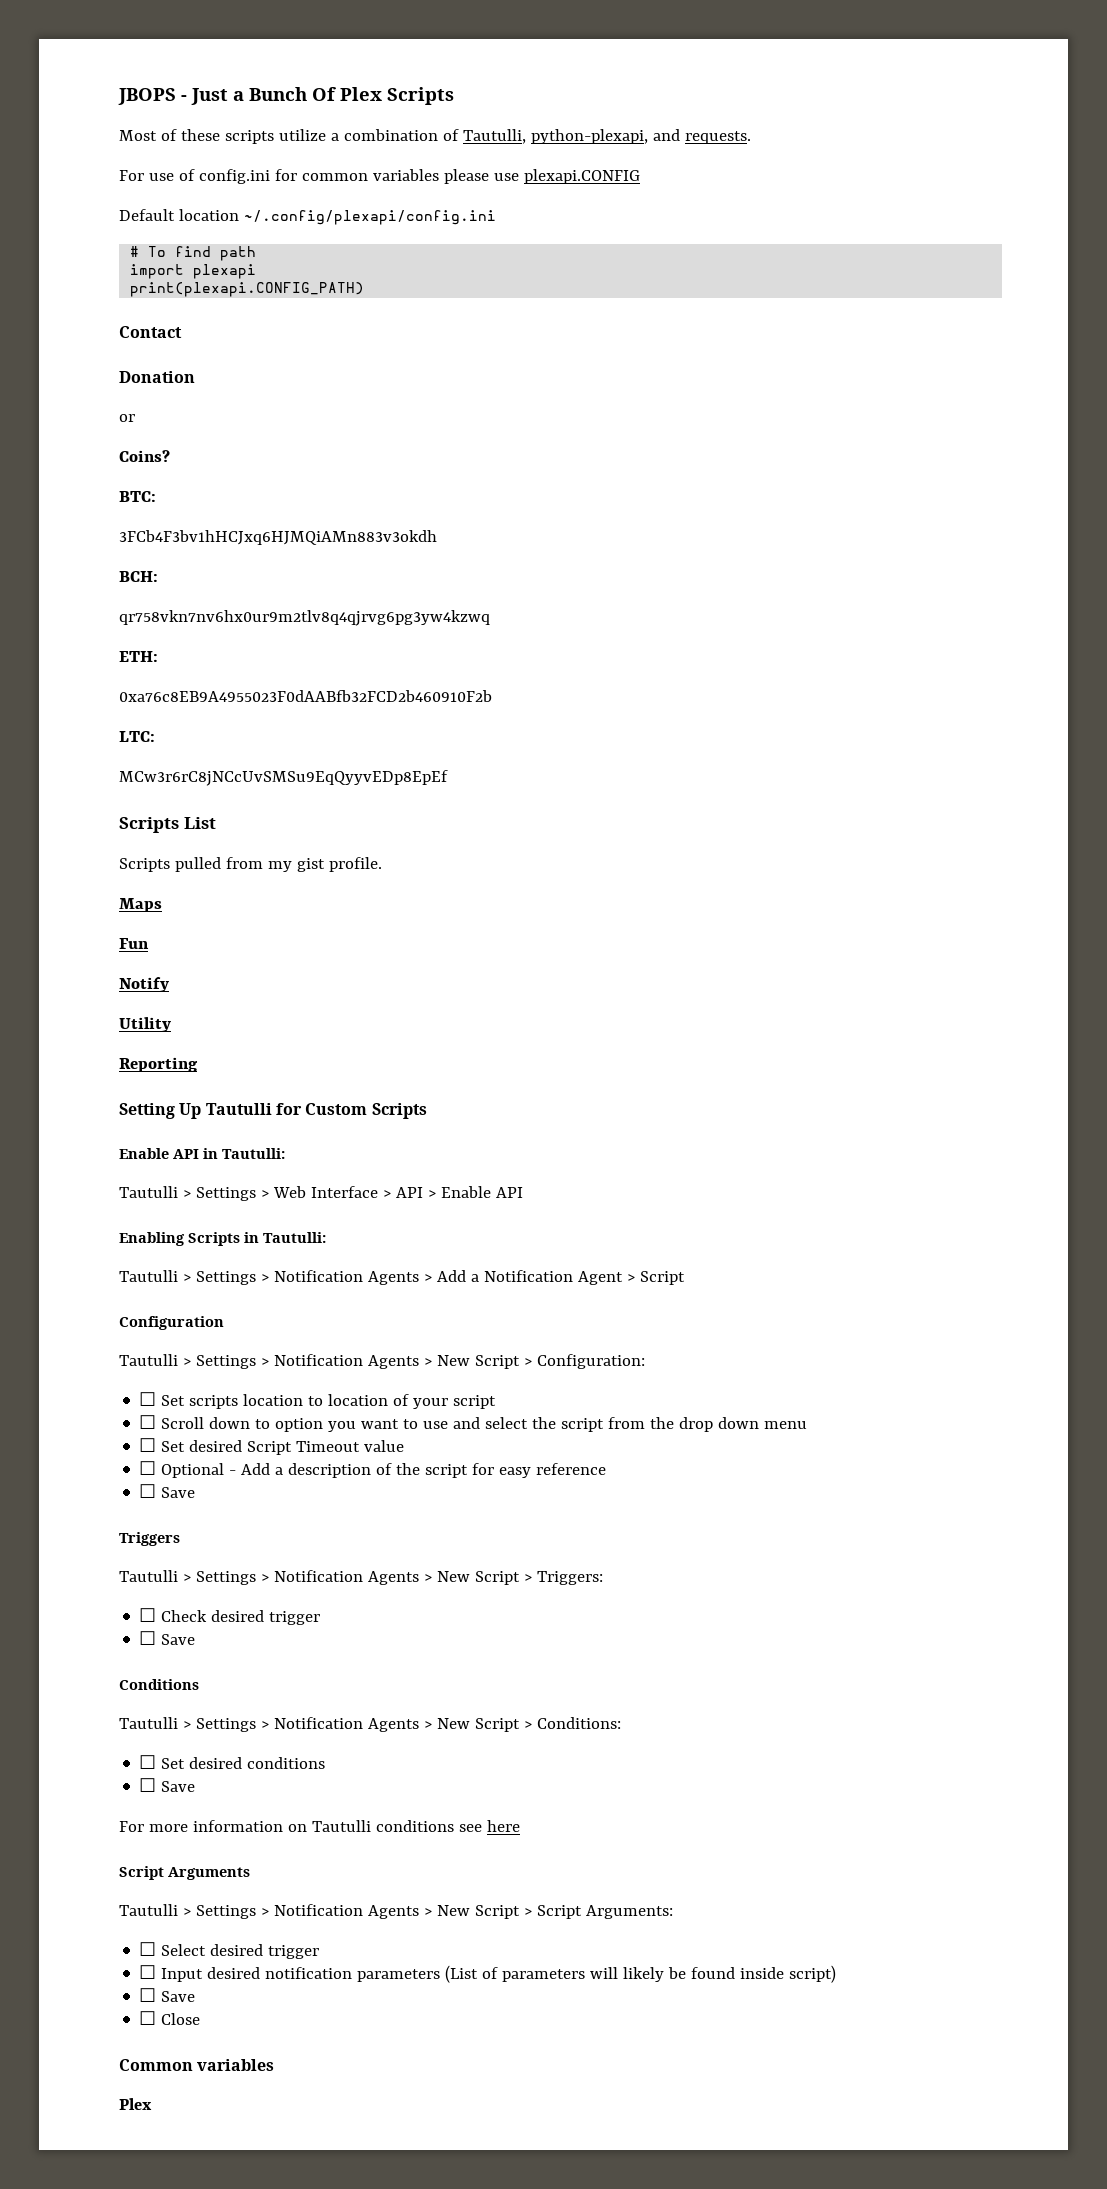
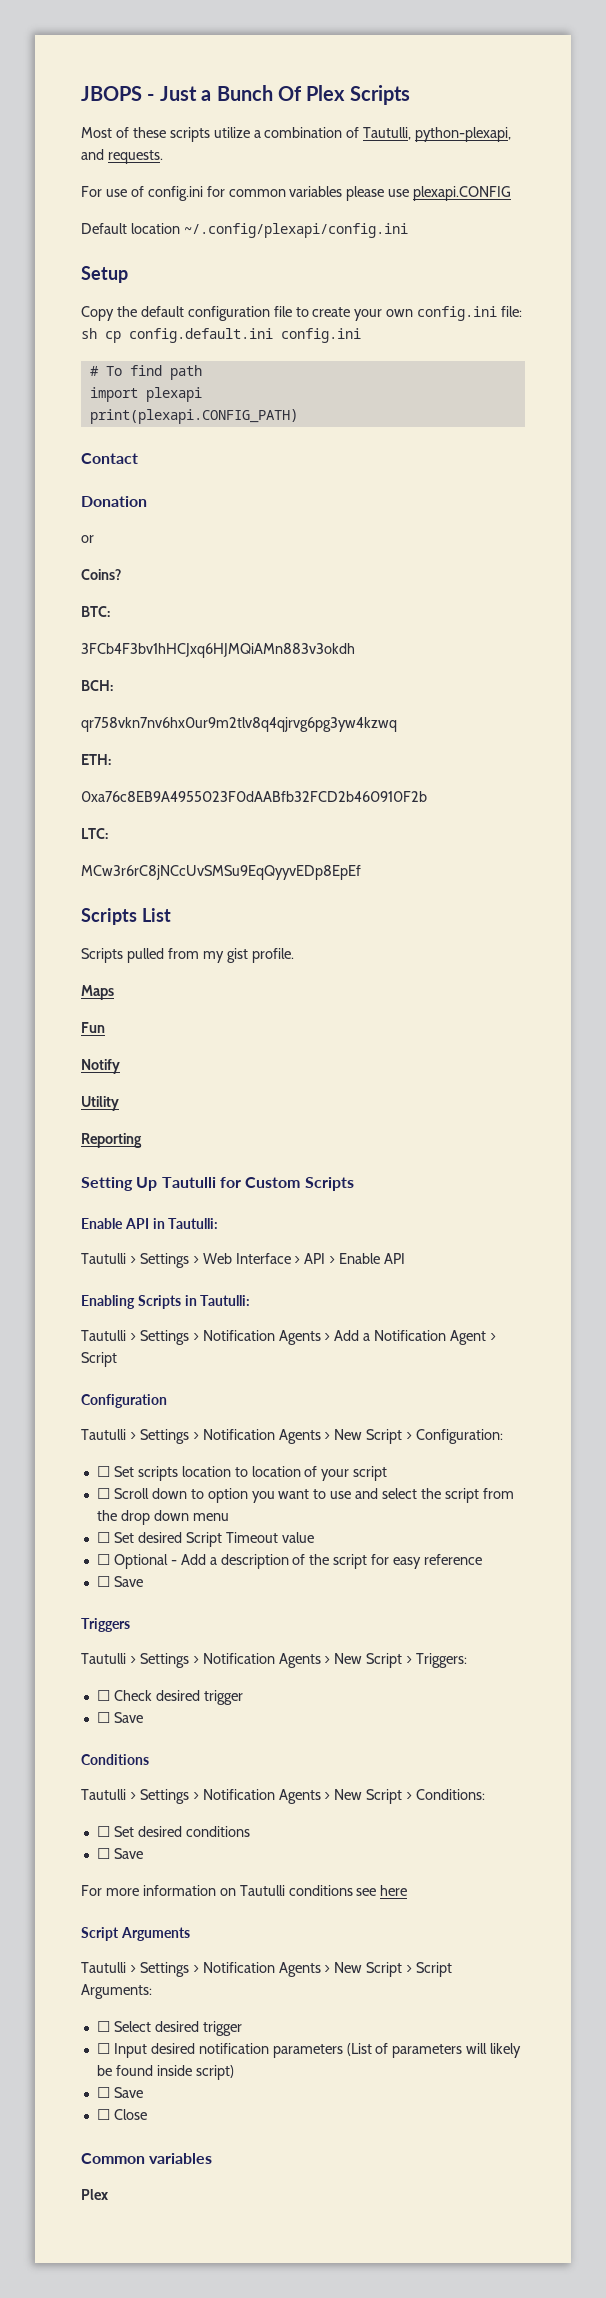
(496, 217) none -> [81,266,128,283] [81,306,523,321] [81,328,361,343] // Setup // Copy the default configuration file to create your own config.ini file: sh cp config.default.ini config.ini

